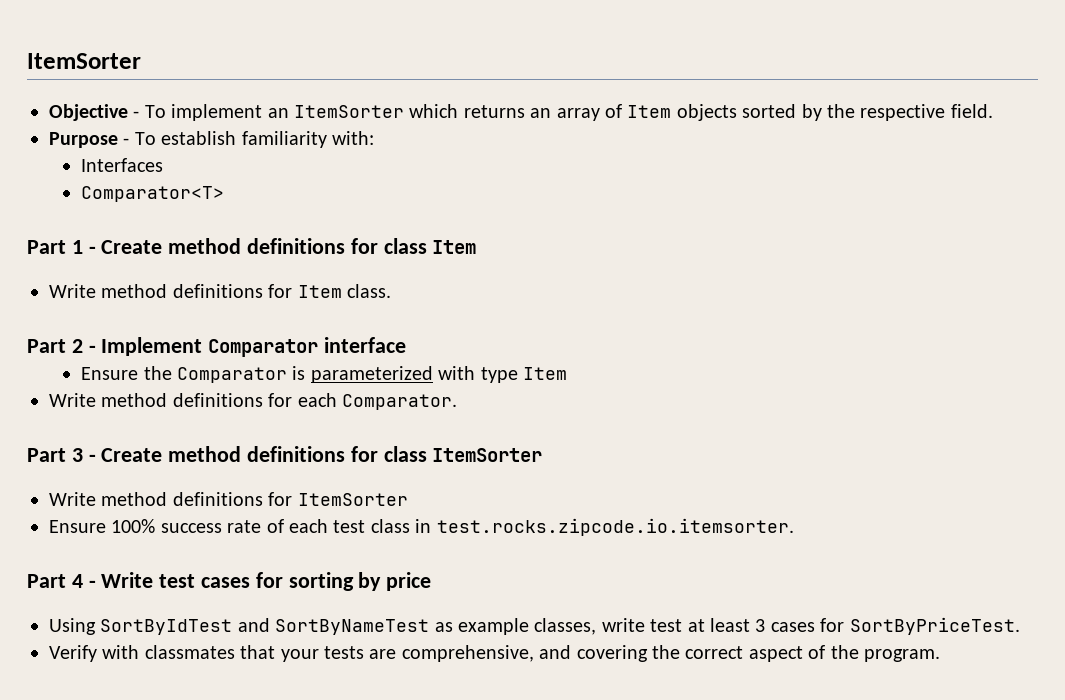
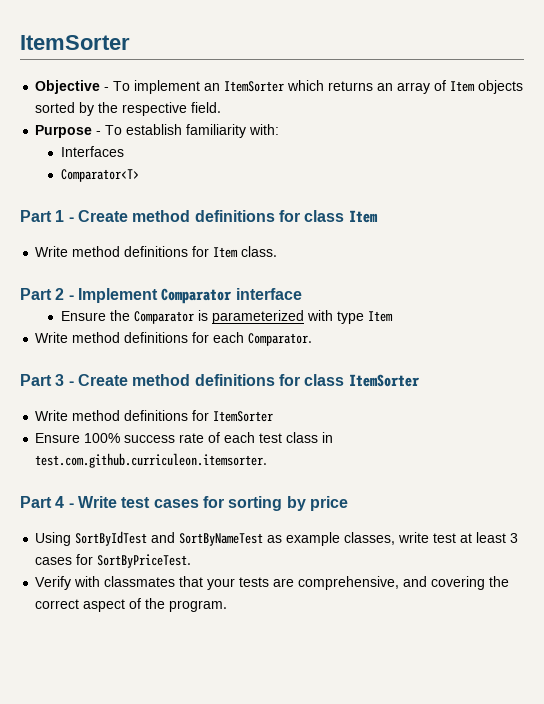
[436,518,794,536] test.rocks.zipcode.io.itemsorter. -> [35,453,268,468] test.com.github.curriculeon.itemsorter.

